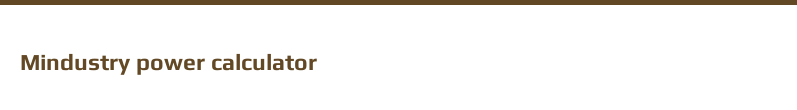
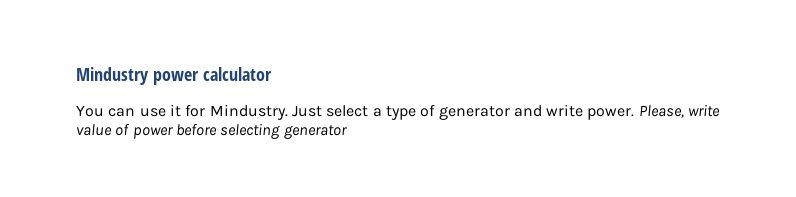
(318, 62) none -> [76,104,721,120] [76,123,347,139] // You can use it for Mindustry. Just select a type of generator and write power. Please, write value of power before selecting generator

